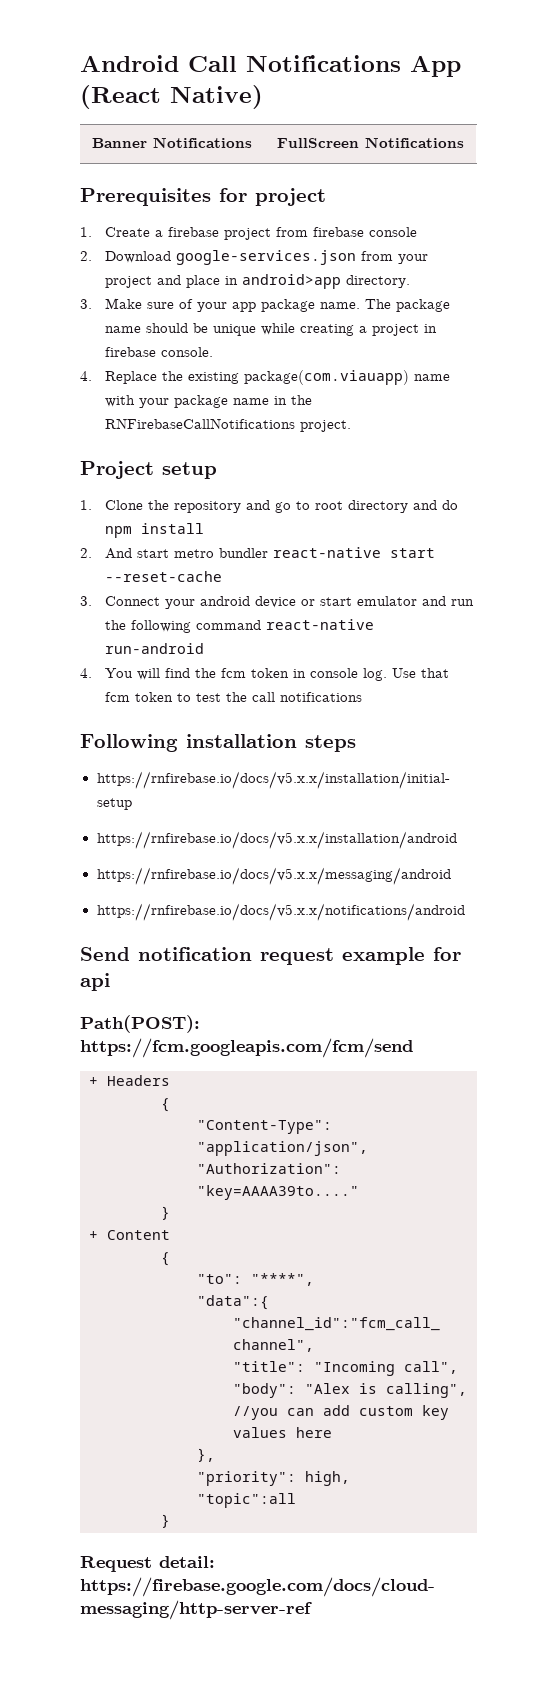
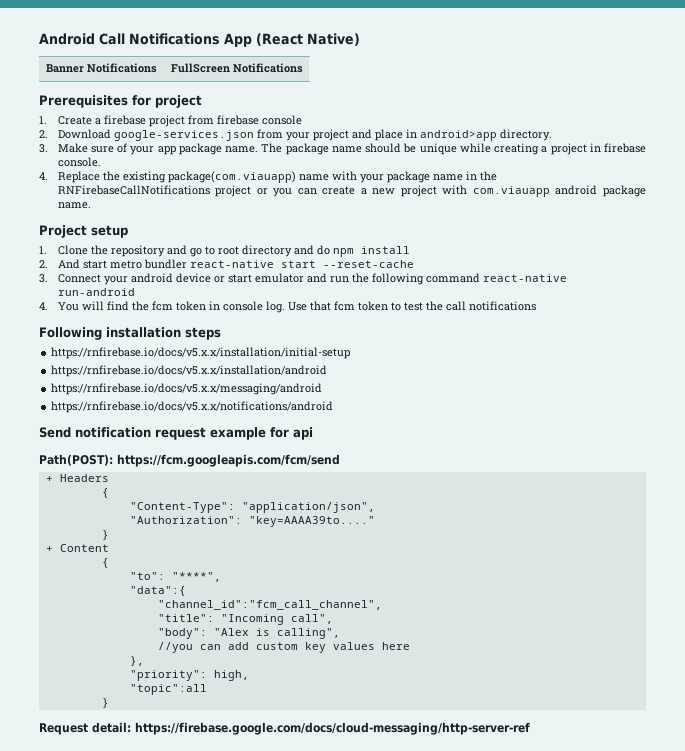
[299,420,351,432] project. -> [215,185,647,197] [57,202,91,209] project or you can create a new project with com.viauapp android package name.

